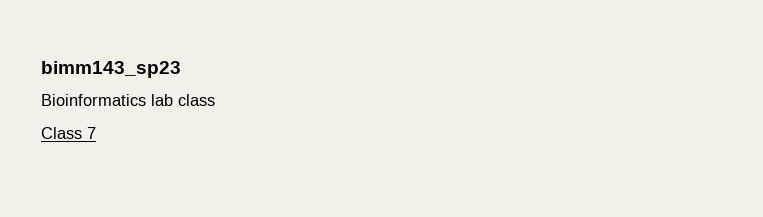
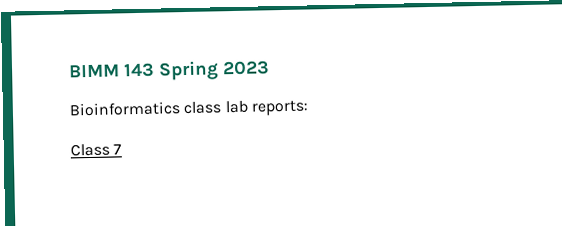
[41,61,181,78] [41,94,215,106] bimm143_sp23 // Bioinformatics lab class -> [68,60,270,81] [69,100,309,117] BIMM 143 Spring 2023 // Bioinformatics class lab reports:

